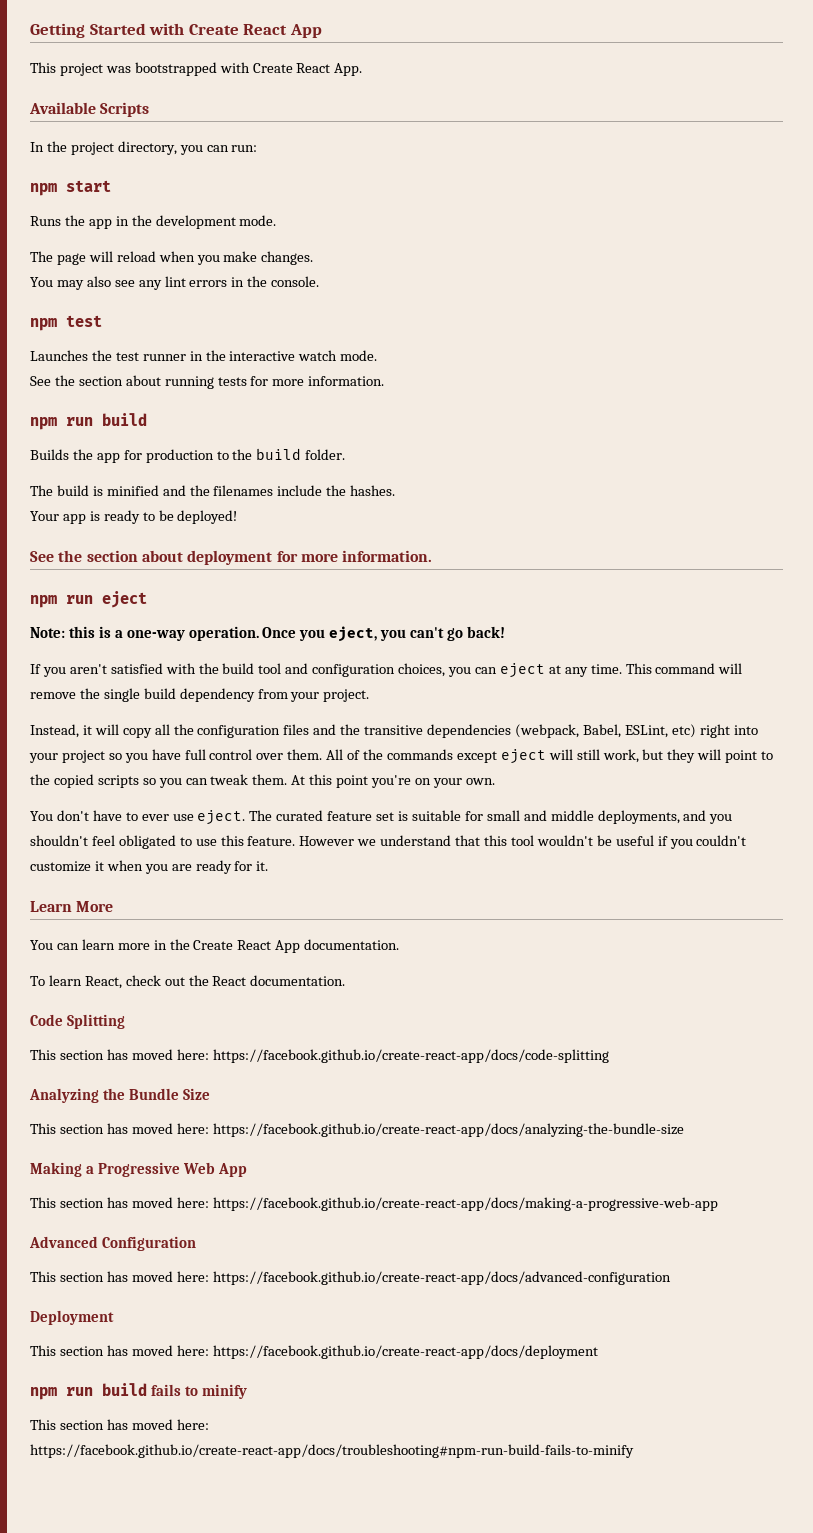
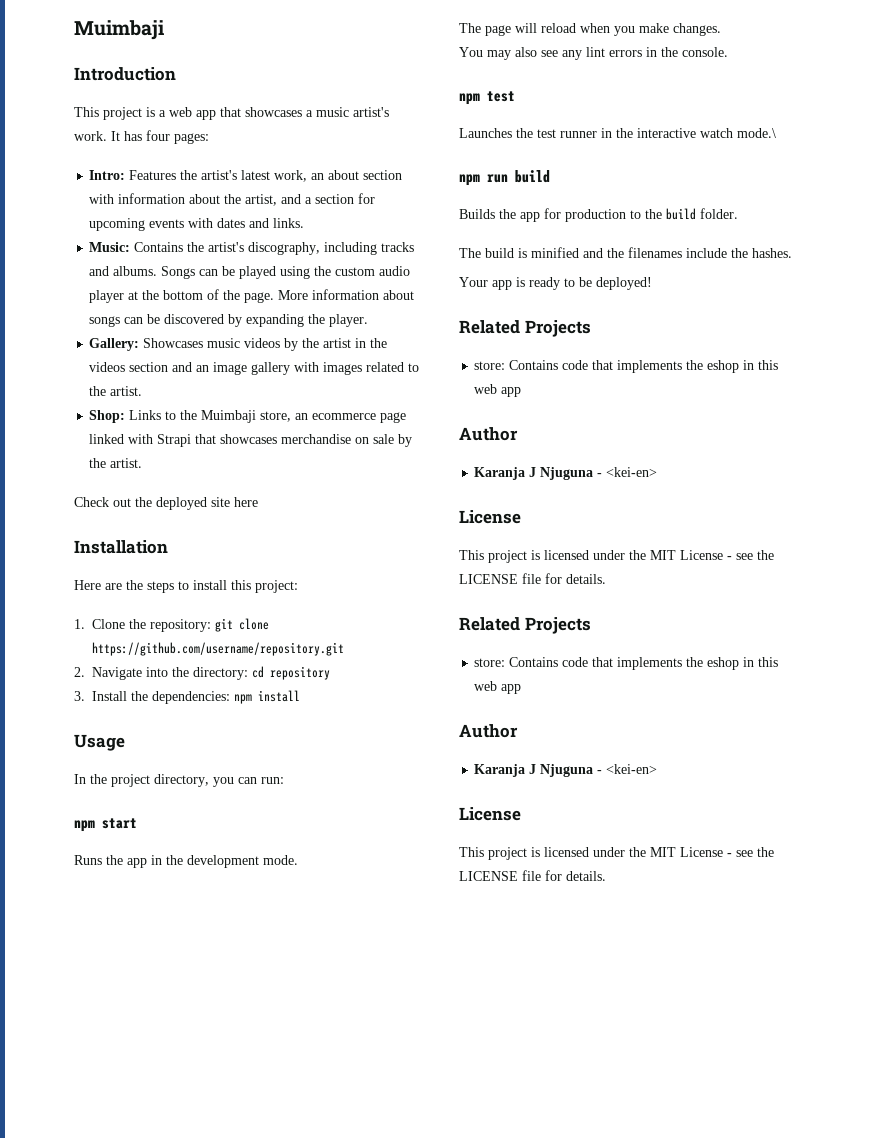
[30,23,322,38] [30,62,363,76] [29,102,150,117] Getting Started with Create React App // This project was bootstrapped with Create React App. // Available Scripts -> [74,20,164,40] [74,67,176,81] [74,107,389,120] [74,130,209,144] [89,170,403,182] [89,193,376,206] [89,218,305,231] [89,242,415,255] [89,266,411,279] [89,289,415,303] [89,314,369,327] [89,338,388,351] [89,362,420,375] [89,386,143,396] [89,410,407,423] [89,434,413,447] [89,458,143,468] [74,497,258,510] [74,540,168,554] [74,580,298,593] [74,618,269,632] [92,642,344,656] [74,666,330,680] [74,690,300,704] [74,734,125,751] Muimbaji // Introduction // This project is a web app that showcases a music artist's work. It has four pages: // Intro: Features the artist's latest work, an about section with information about the artist, and a section for upcoming events with dates and links. // Music: Contains the artist's discography, including tracks and albums. Songs can be played using the custom audio player at the bottom of the page. More information about songs can be discovered by expanding the player. // Gallery: Showcases music videos by the artist in the videos section and an image gallery with images related to the artist. // Shop: Links to the Muimbaji store, an ecommerce page linked with Strapi that showcases merchandise on sale by the artist. // Check out the deployed site here // Installation // Here are the steps to install this project: // 1. Clone the repository: git clone https://github.com/username/repository.git // 2. Navigate into the directory: cd repository // 3. Install the dependencies: npm install // Usage
[340,350,378,361] [30,375,385,389] mode. // See the section about running tests for more information. -> [737,128,776,138] mode.\
[30,550,433,565] [30,591,147,608] [30,626,505,642] [30,663,743,678] [30,688,370,702] [30,724,758,738] [29,749,774,764] [30,774,495,788] [30,810,733,825] [30,835,747,849] [30,860,269,874] [30,901,114,912] [30,939,400,953] [30,975,346,989] [30,1014,126,1029] [30,1049,609,1063] [29,1088,211,1103] [30,1123,684,1137] [30,1162,248,1177] [30,1197,718,1211] [29,1236,197,1251] [30,1271,671,1285] [30,1310,114,1325] [30,1345,598,1359] [30,1383,248,1400] [30,1419,209,1430] [30,1444,634,1458] See the section about deployment for more information. // npm run eject // Note: this is a one-way operation. Once you eject, you can't go back! // If you aren't satisfied with the build tool and configuration choices, you can eject at any time. This command will remove the single build dependency from your project. // Instead, it will copy all the configuration files and the transitive dependencies (webpack, Babel, ESLint, etc) right into your project so you have full control over them. All of the commands except eject will still work, but they will point to the copied scripts so you can tweak them. At this point you're on your own. // You don't have to ever use eject. The curated feature set is suitable for small and middle deployments, and you shouldn't feel obligated to use this feature. However we understand that this tool wouldn't be useful if you couldn't customize it when you are ready for it. // Learn More // You can learn more in the Create React App documentation. // To learn React, check out the React documentation. // Code Splitting // This section has moved here: https://facebook.github.io/create-react-app/docs/code-splitting // Analyzing the Bundle Size // This section has moved here: https://facebook.github.io/create-react-app/docs/analyzing-the-bundle-size // Making a Progressive Web App // This section has moved here: https://facebook.github.io/create-react-app/docs/making-a-progressive-web-app // Advanced Configuration // This section has moved here: https://facebook.github.io/create-react-app/docs/advanced-configuration // Deployment // This section has moved here: https://facebook.github.io/create-react-app/docs/deployment // npm run build fails to minify // This section has moved here: https://facebook.github.io/create-react-app/docs/troubleshooting#npm-run-build-fails-to-minify -> [459,320,591,337] [474,360,779,373] [474,384,522,397] [459,427,518,441] [474,467,658,480] [459,510,521,524] [459,550,774,563] [459,573,606,584] [459,617,591,634] [474,657,779,670] [474,681,522,694] [459,724,518,738] [474,764,658,777] [459,807,521,821] [459,847,774,860] [459,870,606,881] Related Projects // store: Contains code that implements the eshop in this web app // Author // Karanja J Njuguna - <kei-en> // License // This project is licensed under the MIT License - see the LICENSE file for details. // Related Projects // store: Contains code that implements the eshop in this web app // Author // Karanja J Njuguna - <kei-en> // License // This project is licensed under the MIT License - see the LICENSE file for details.

